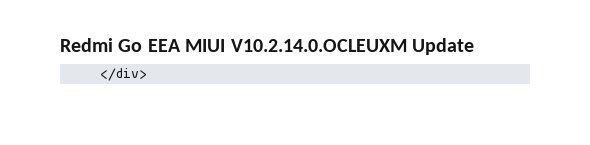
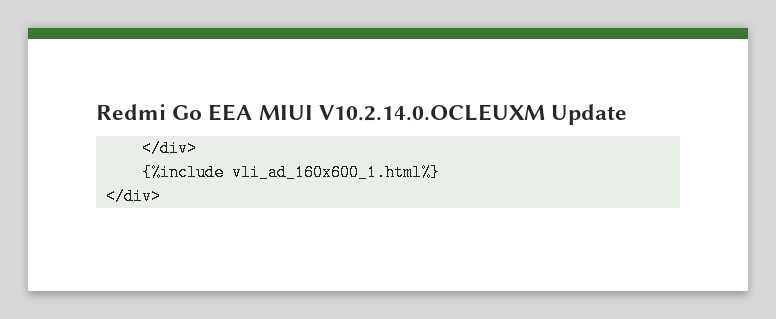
(148, 74) none -> [142,164,441,181] [106,188,162,205] // {%include vli_ad_160x600_1.html%} // </div>

